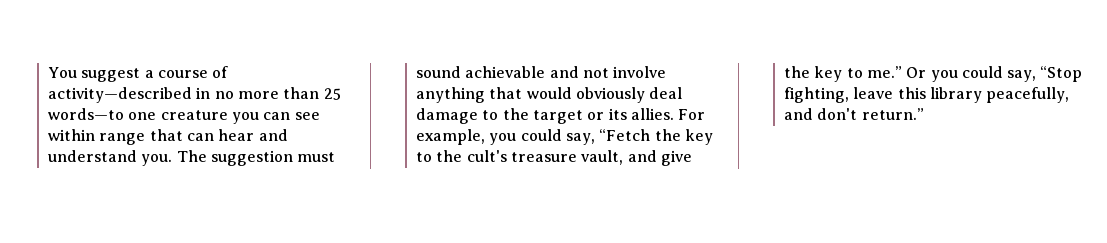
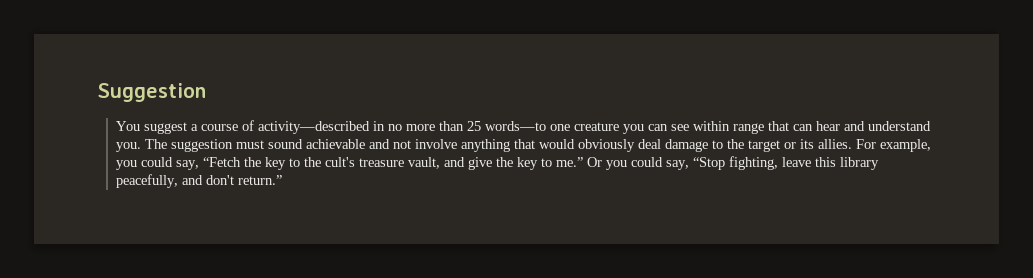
(47, 72) none -> [97,83,206,102] Suggestion //

